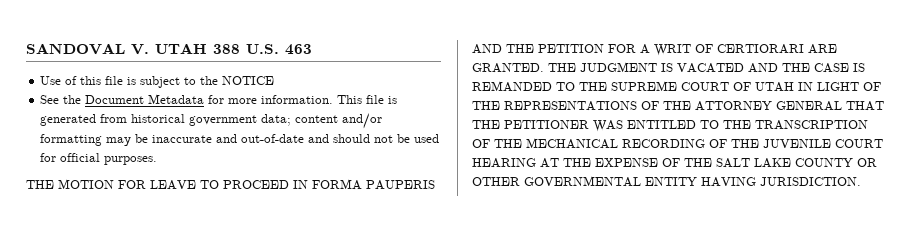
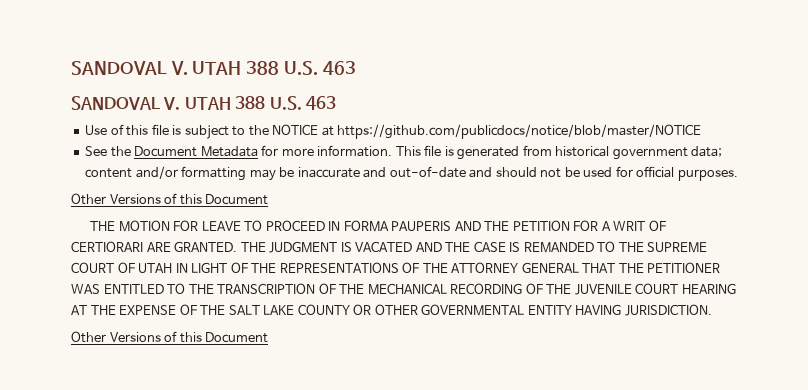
[26,43,312,55] SANDOVAL V. UTAH 388 U.S. 463 -> [71,61,356,75] [71,96,337,110] SANDOVAL V. UTAH 388 U.S. 463 // SANDOVAL V. UTAH 388 U.S. 463
(275, 80) none -> [321,124,702,139] at https://github.com/publicdocs/notice/blob/master/NOTICE
(158, 160) none -> [71,193,269,205] // Other Versions of this Document
(861, 181) none -> [71,331,269,343] // Other Versions of this Document

